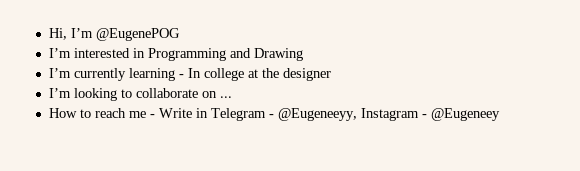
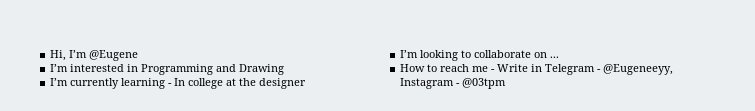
[95,28,180,41] @EugenePOG -> [89,50,139,61] @Eugene
[430,108,500,121] @Eugeneey -> [462,78,507,89] @03tpm

